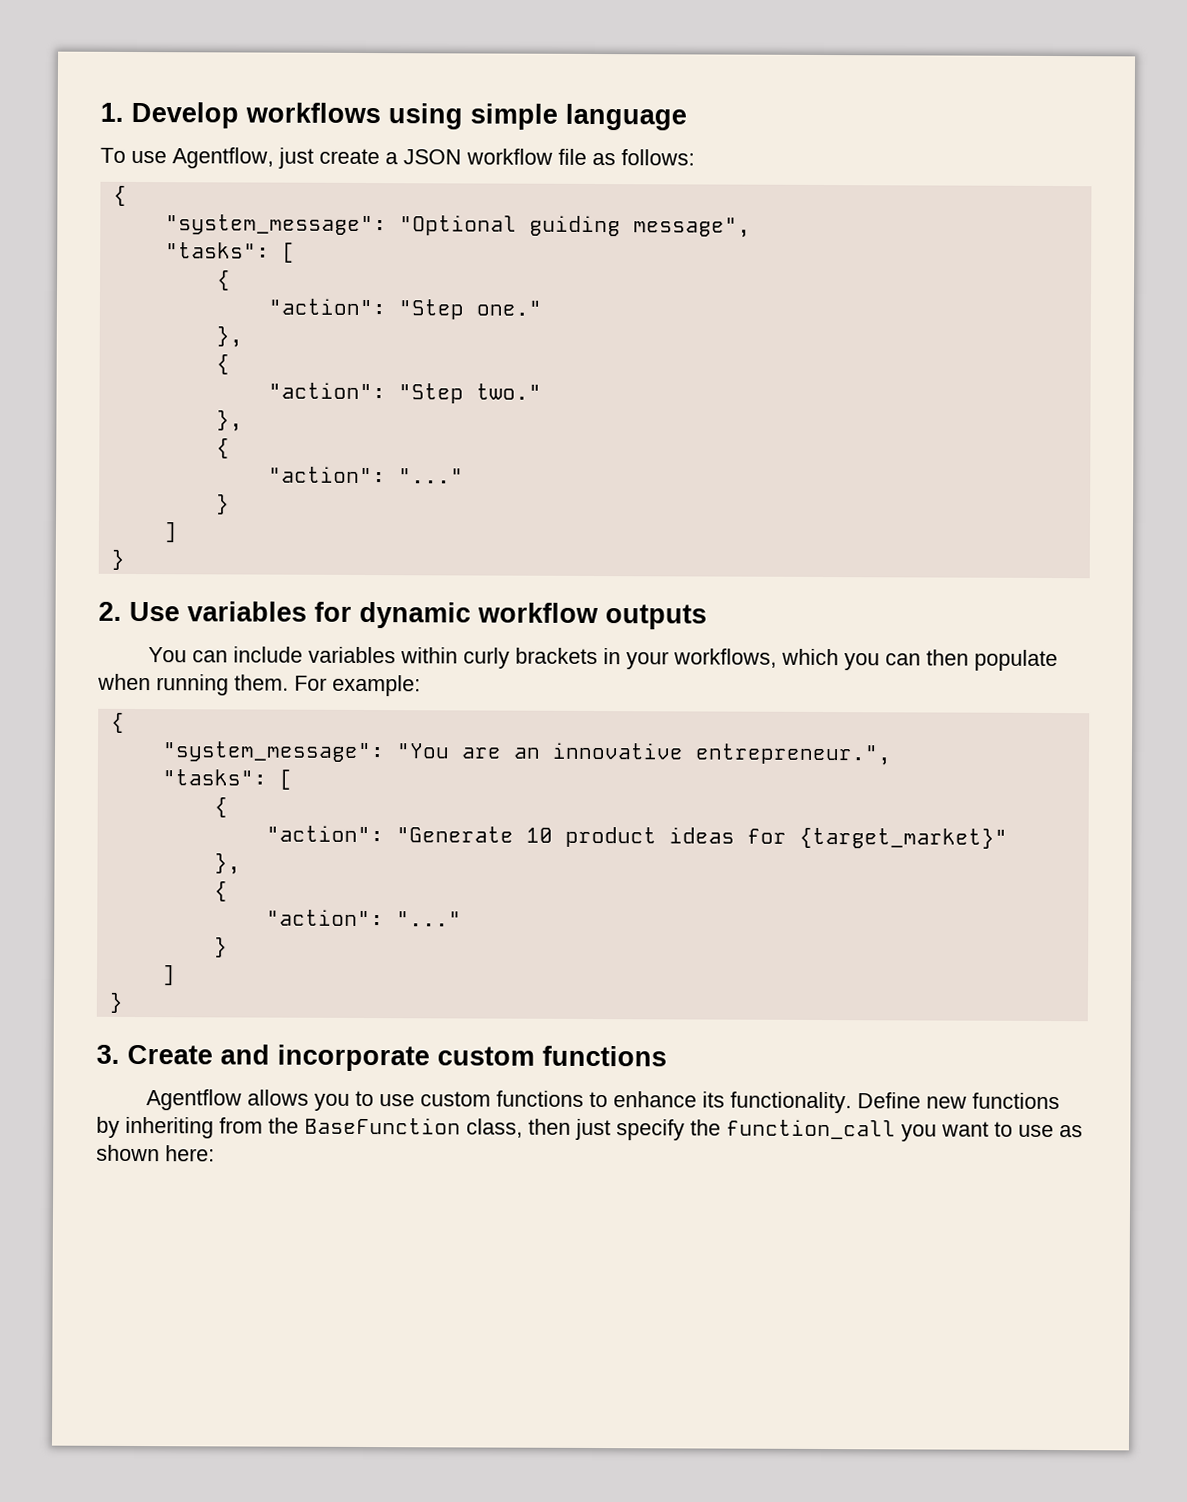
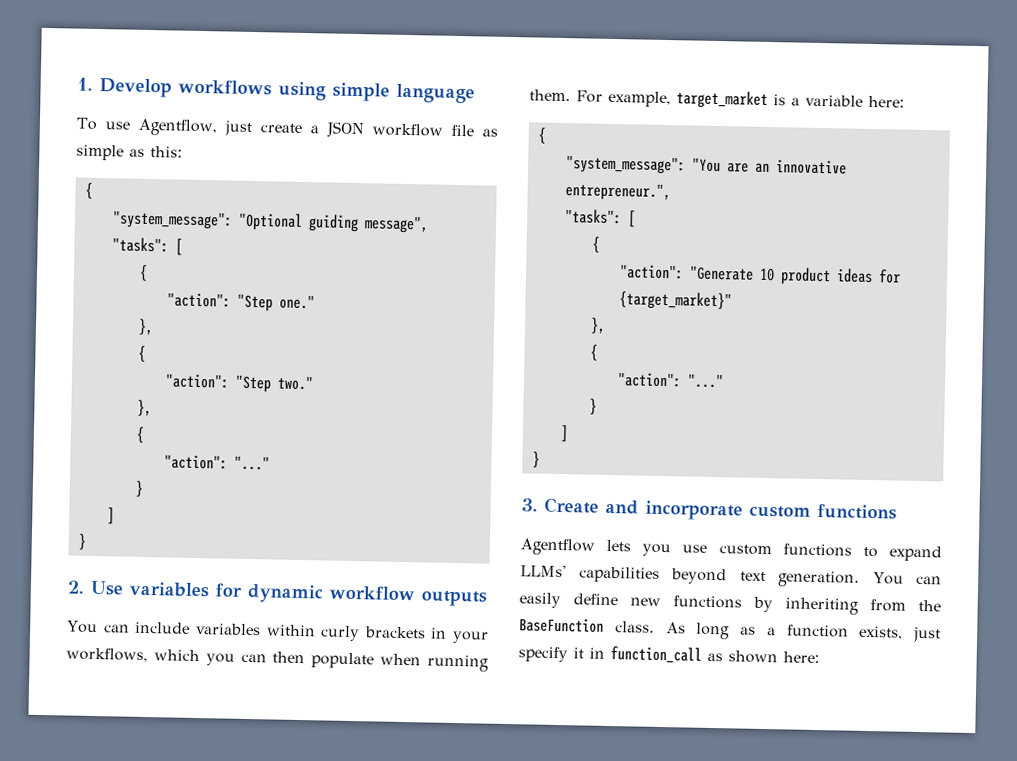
[621,149,695,166] follows: -> [76,144,183,161] simple as this:
[332,674,421,697] example: -> [608,90,905,109] example, target_market is a variable here:
[247,1089,375,1111] allows you to -> [606,539,672,557] lets you
[613,1091,922,1114] enhance its functionality. Define -> [889,545,942,562] [520,564,942,588] [519,592,618,609] expand LLMs' capabilities beyond text generation. You can easily define
[466,1118,1054,1142] class, then just specify the function_call you want to use -> [614,621,941,643] [518,646,702,664] class. As long as a function exists, just specify it in function_call

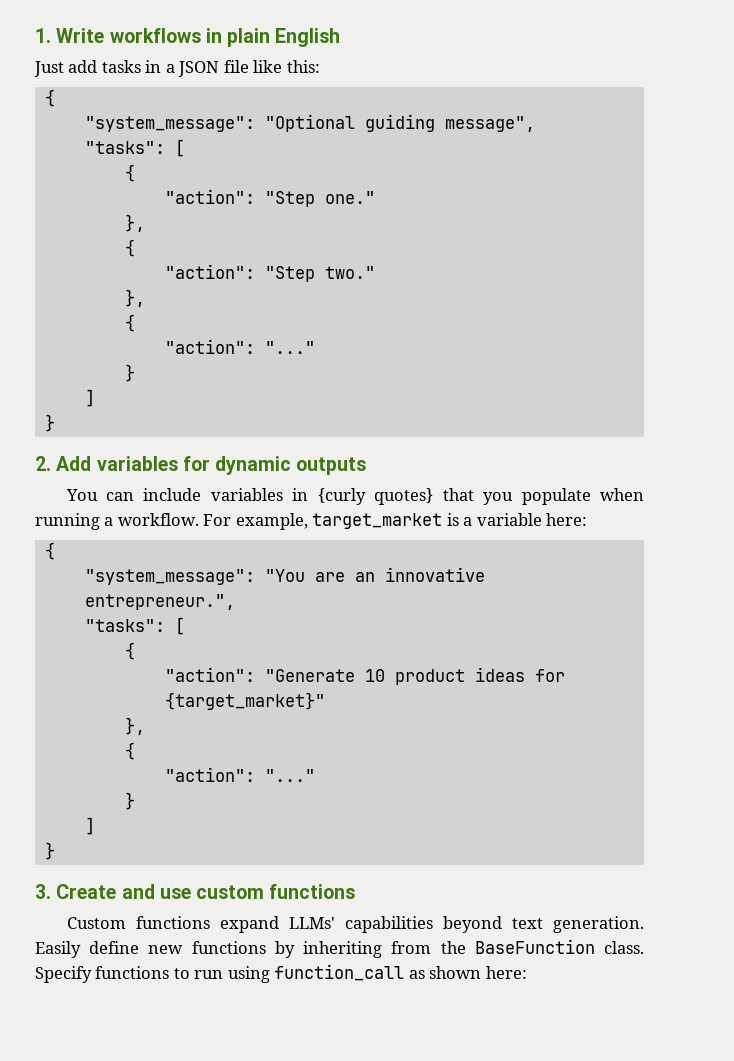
[99,78,475,104] [76,117,499,139] [76,144,145,161] Develop workflows using simple language // To use Agentflow, just create a JSON workflow file as simple as -> [56,28,341,47] [34,60,283,77] Write workflows in plain English // Just add tasks in a JSON file like
[90,580,124,596] Use -> [56,456,92,471] Add
[329,585,415,601] workflow -> (292, 465) none
[266,624,489,644] [66,647,306,666] within curly brackets in your workflows, which you can then -> [292,488,514,505] in {curly quotes} that you
[529,89,571,102] them. -> [104,513,199,526] a workflow.
[645,500,743,521] incorporate -> [159,888,191,899] use
[520,538,878,558] Agentflow lets you use custom functions to -> [66,916,210,929] Custom functions
[872,572,942,585] [519,592,561,609] You can easily -> [35,941,81,958] Easily
[665,622,941,643] [518,646,605,663] As long as a function exists, just specify it in -> [35,966,270,983] Specify functions to run using

